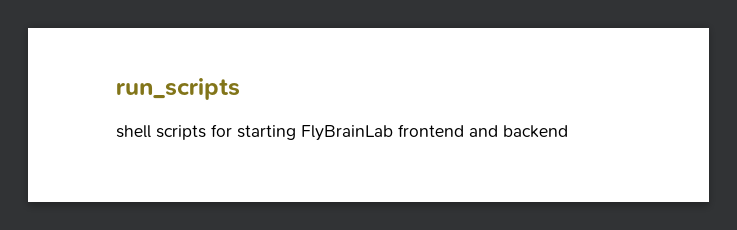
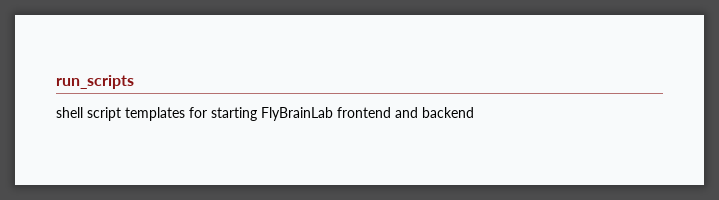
[156,125,206,140] scripts -> [87,107,185,121] script templates

